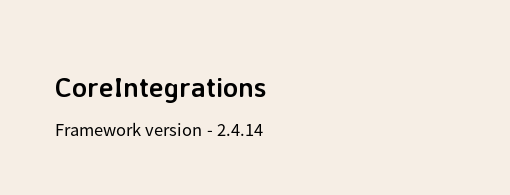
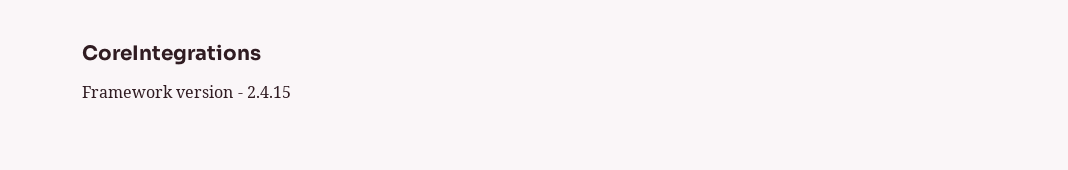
[217,124,264,136] 2.4.14 -> [246,86,291,98] 2.4.15

